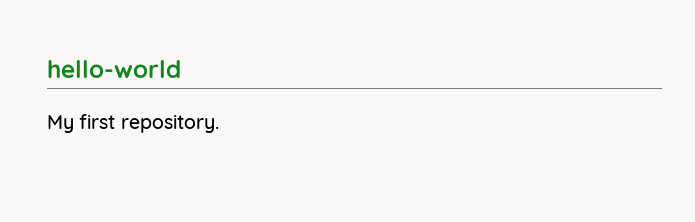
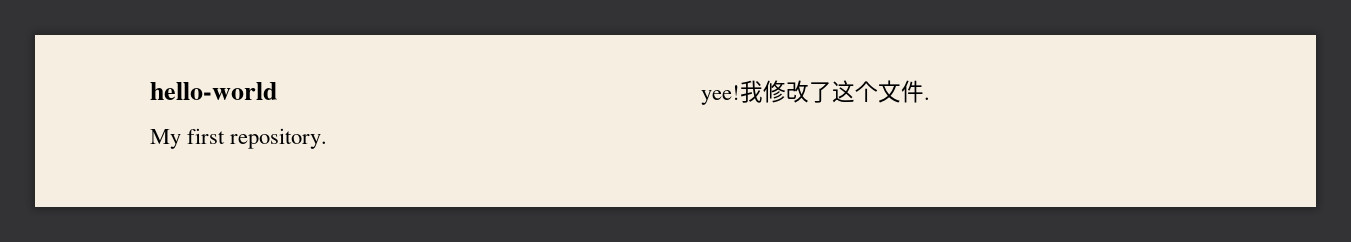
(219, 124) none -> [701,80,930,105] // yee!我修改了这个文件.

